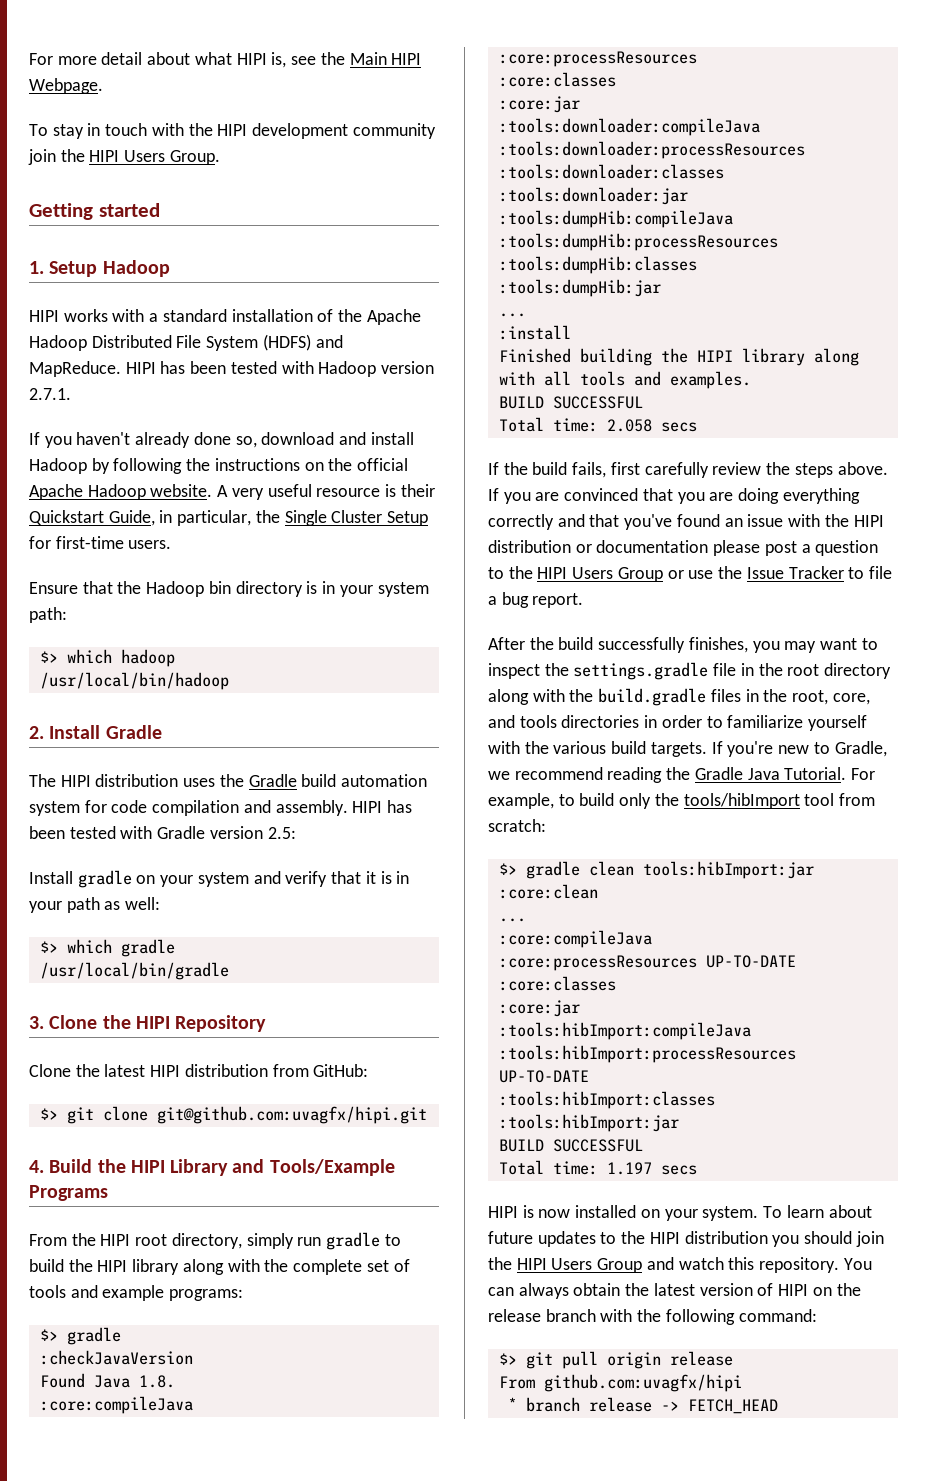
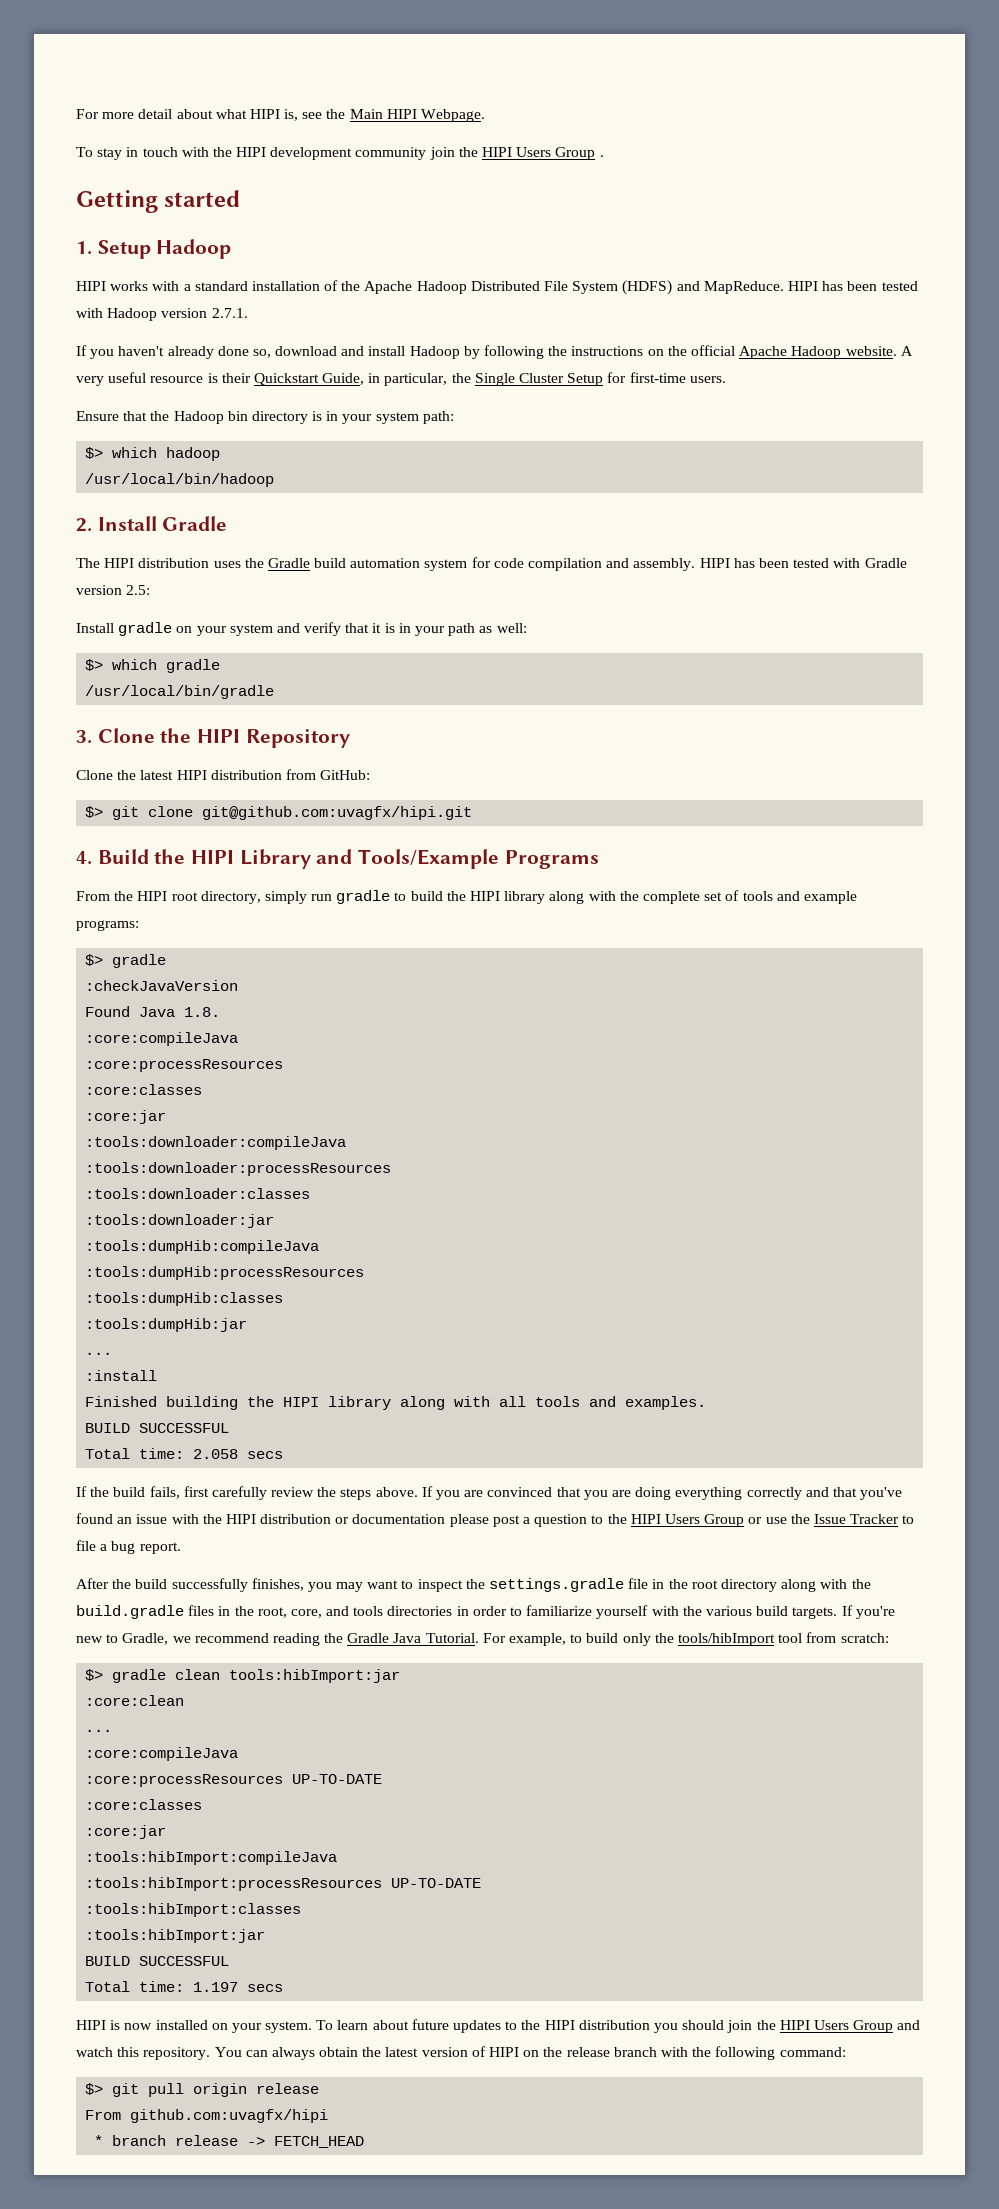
[169,150,220,165] Group. -> [555,147,604,160] Group .

